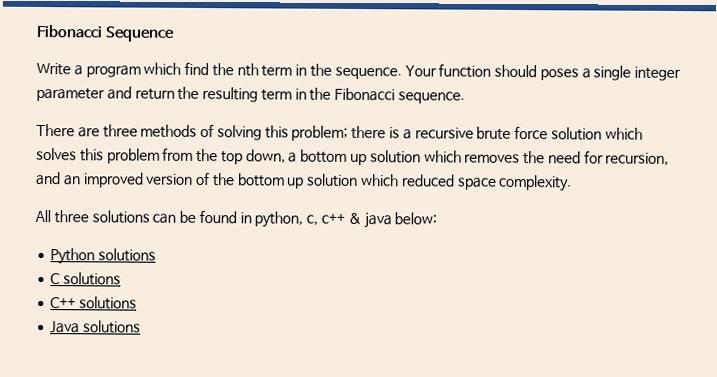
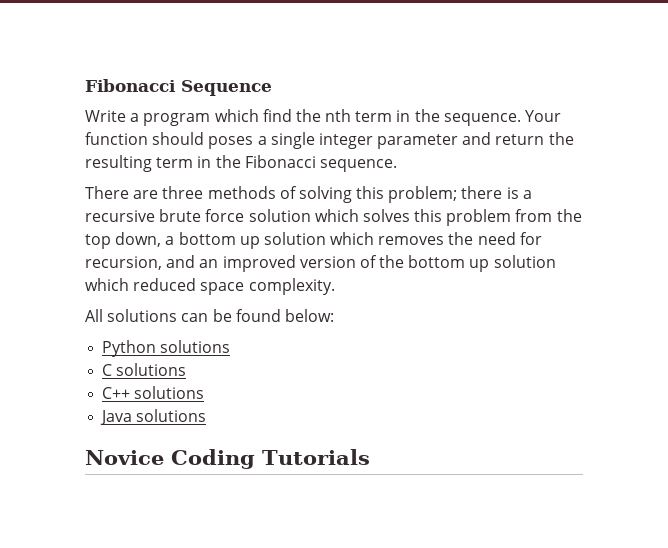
[53,210,89,224] three -> (103, 315) none
[239,211,392,229] in python, c, c++ & java -> (281, 315) none
(142, 327) none -> [85,449,370,469] // Novice Coding Tutorials

